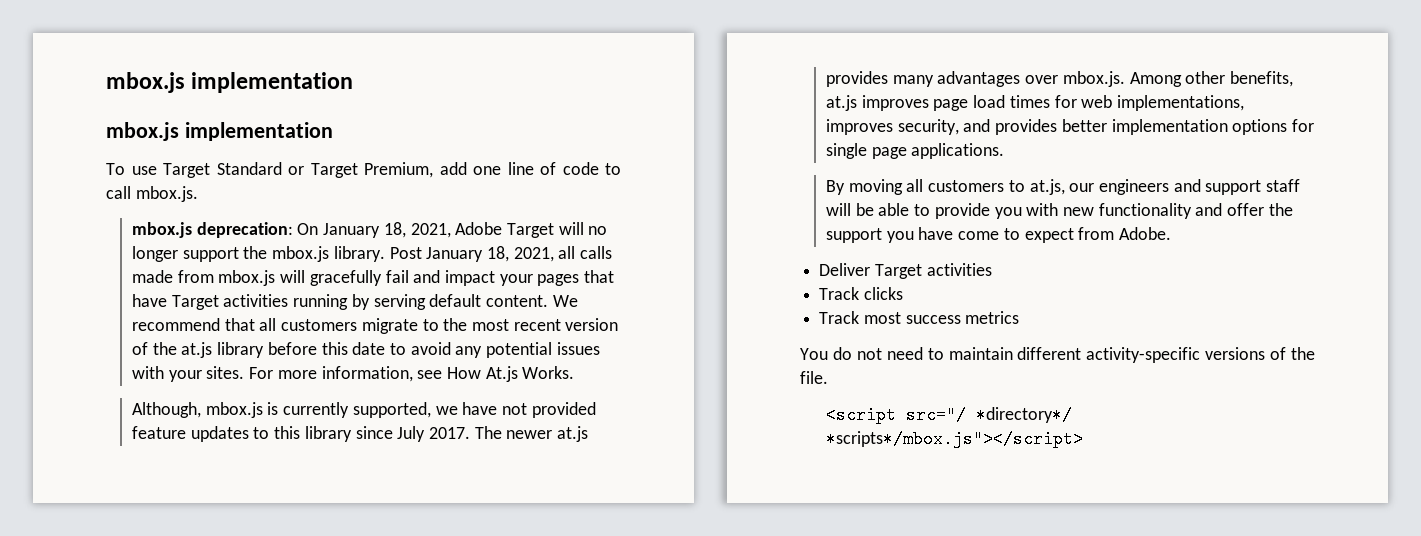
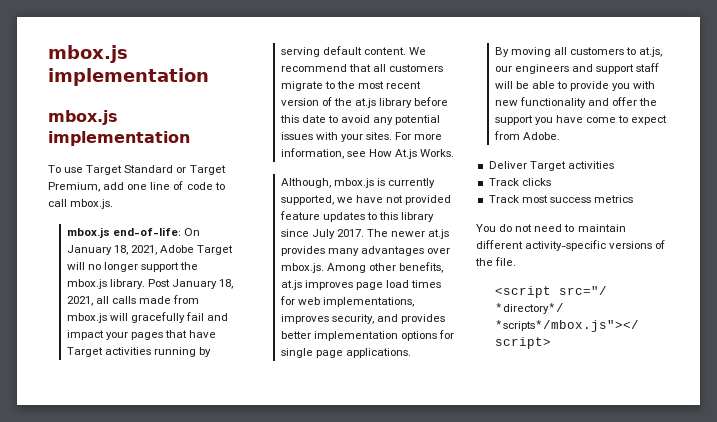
[196,222,293,238] deprecation: -> [112,227,181,236] end-of-life:

